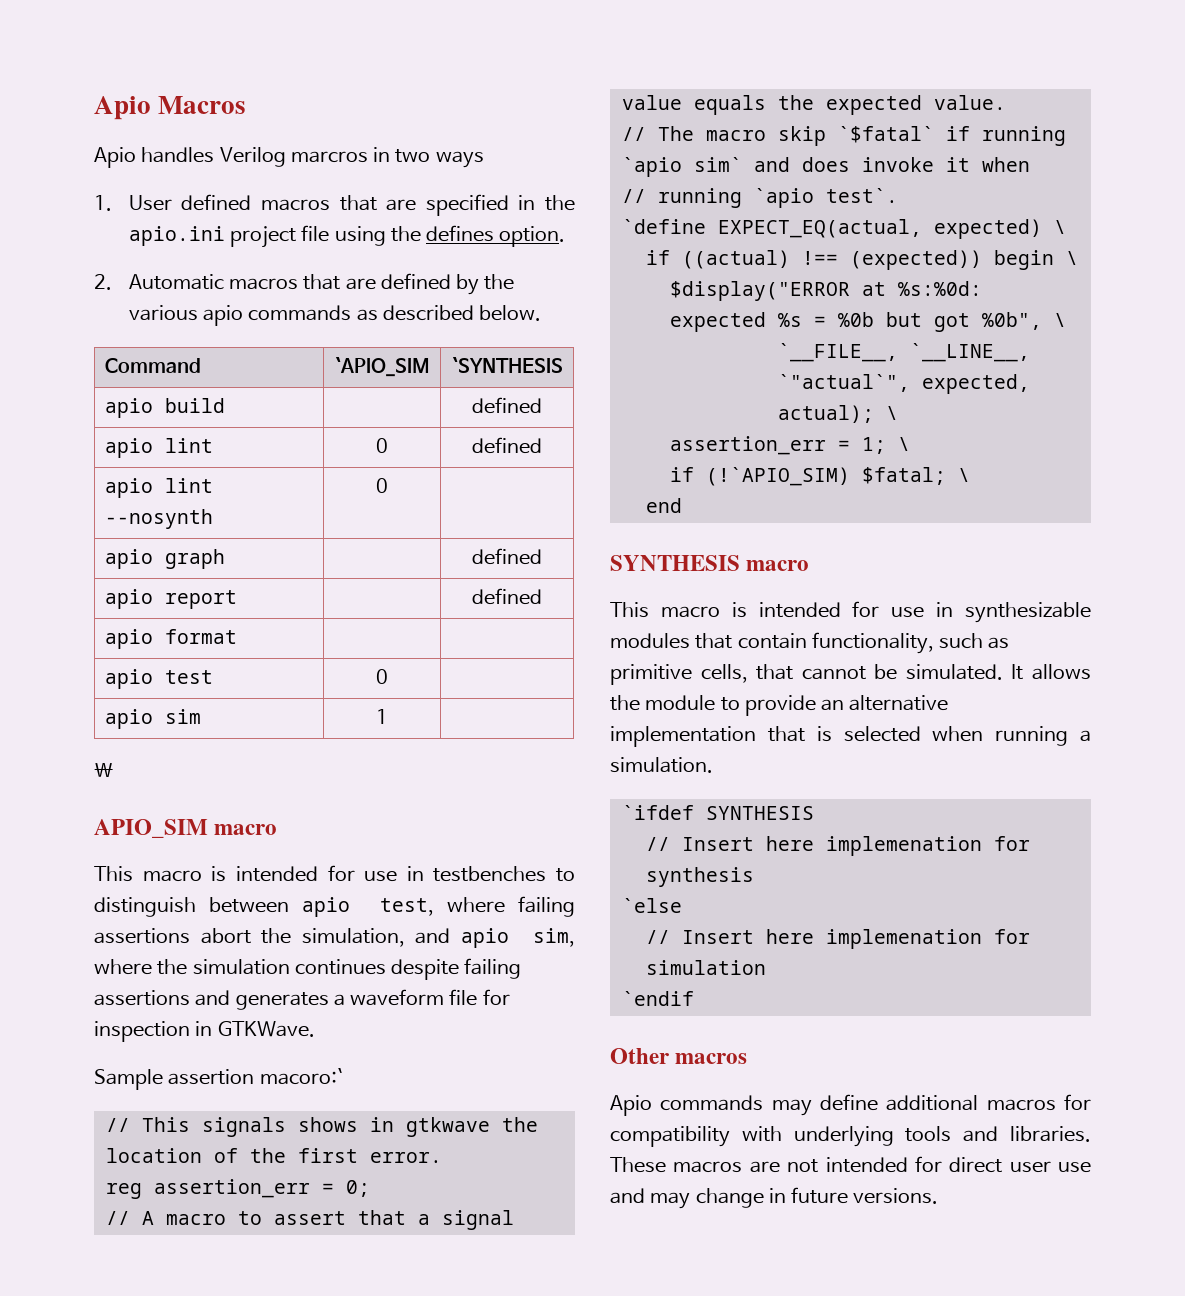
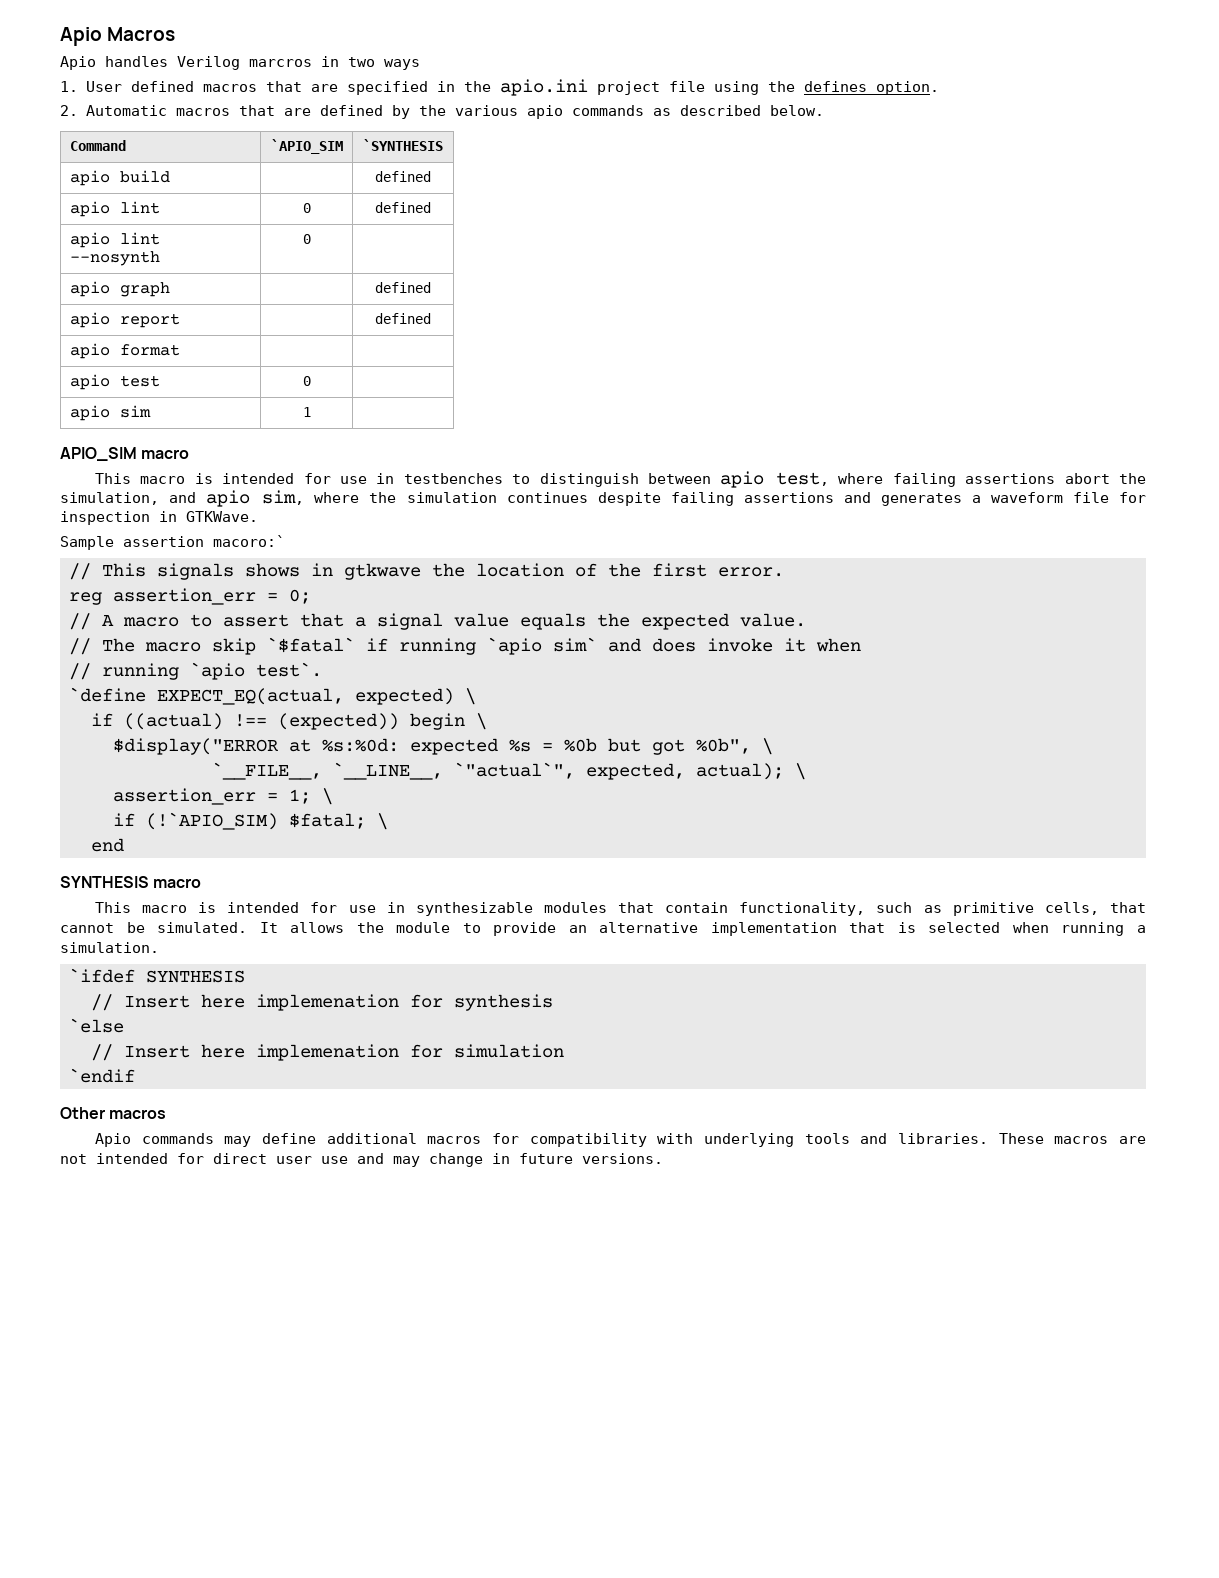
[94,763,113,777] // \ -> (311, 412) none

